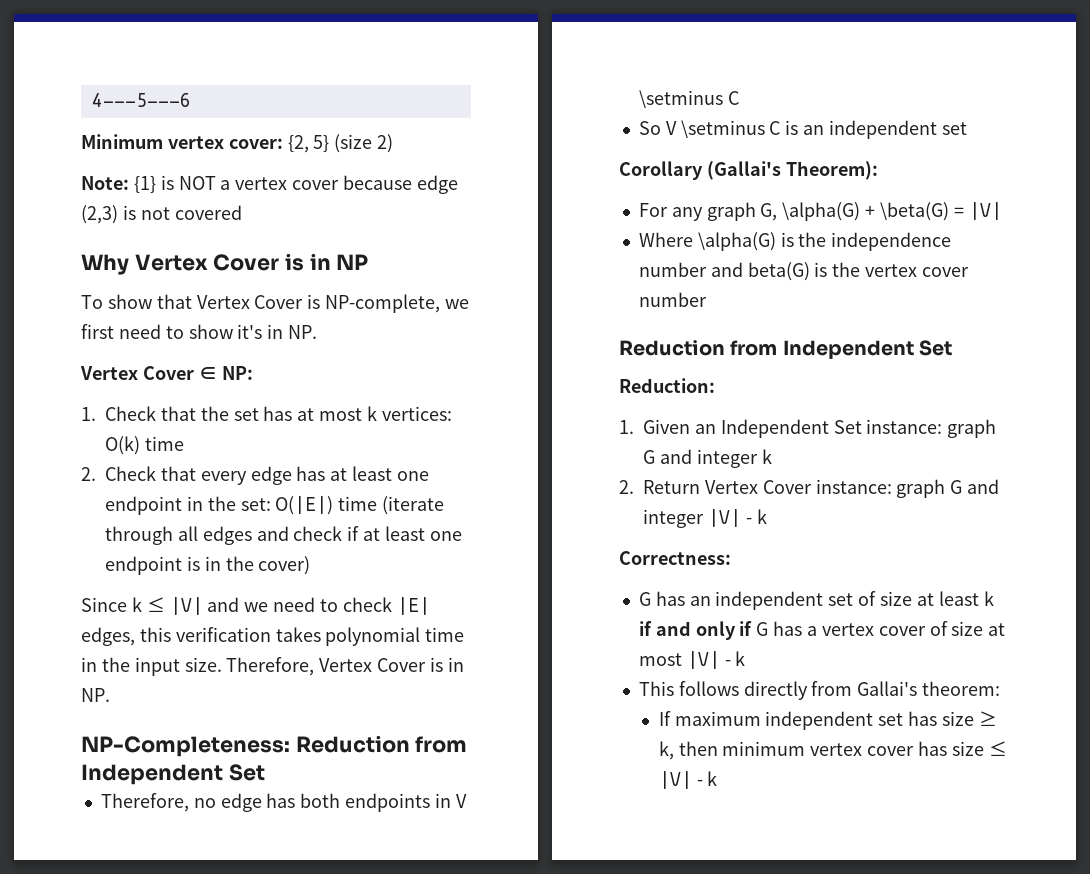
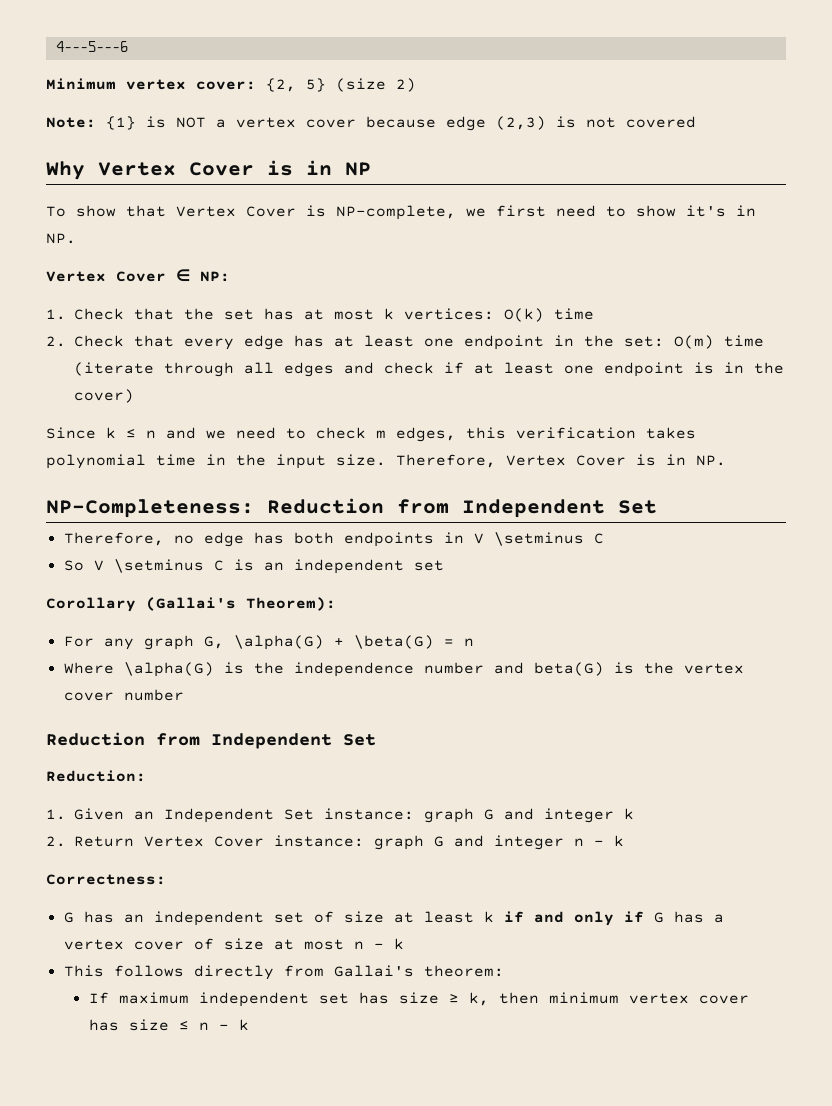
[275,496,334,515] O(|E|) -> [674,335,714,349] O(m)
[169,597,203,615] |V| -> [146,430,156,439] n
[396,597,430,615] |E| -> [376,430,386,439] m
[968,202,1002,220] |V| -> [463,638,474,647] n
[707,509,741,527] |V| -> [574,838,584,847] n
[686,651,720,669] |V| -> [353,941,364,950] n
[658,771,692,789] |V| -> [198,1022,209,1031] n

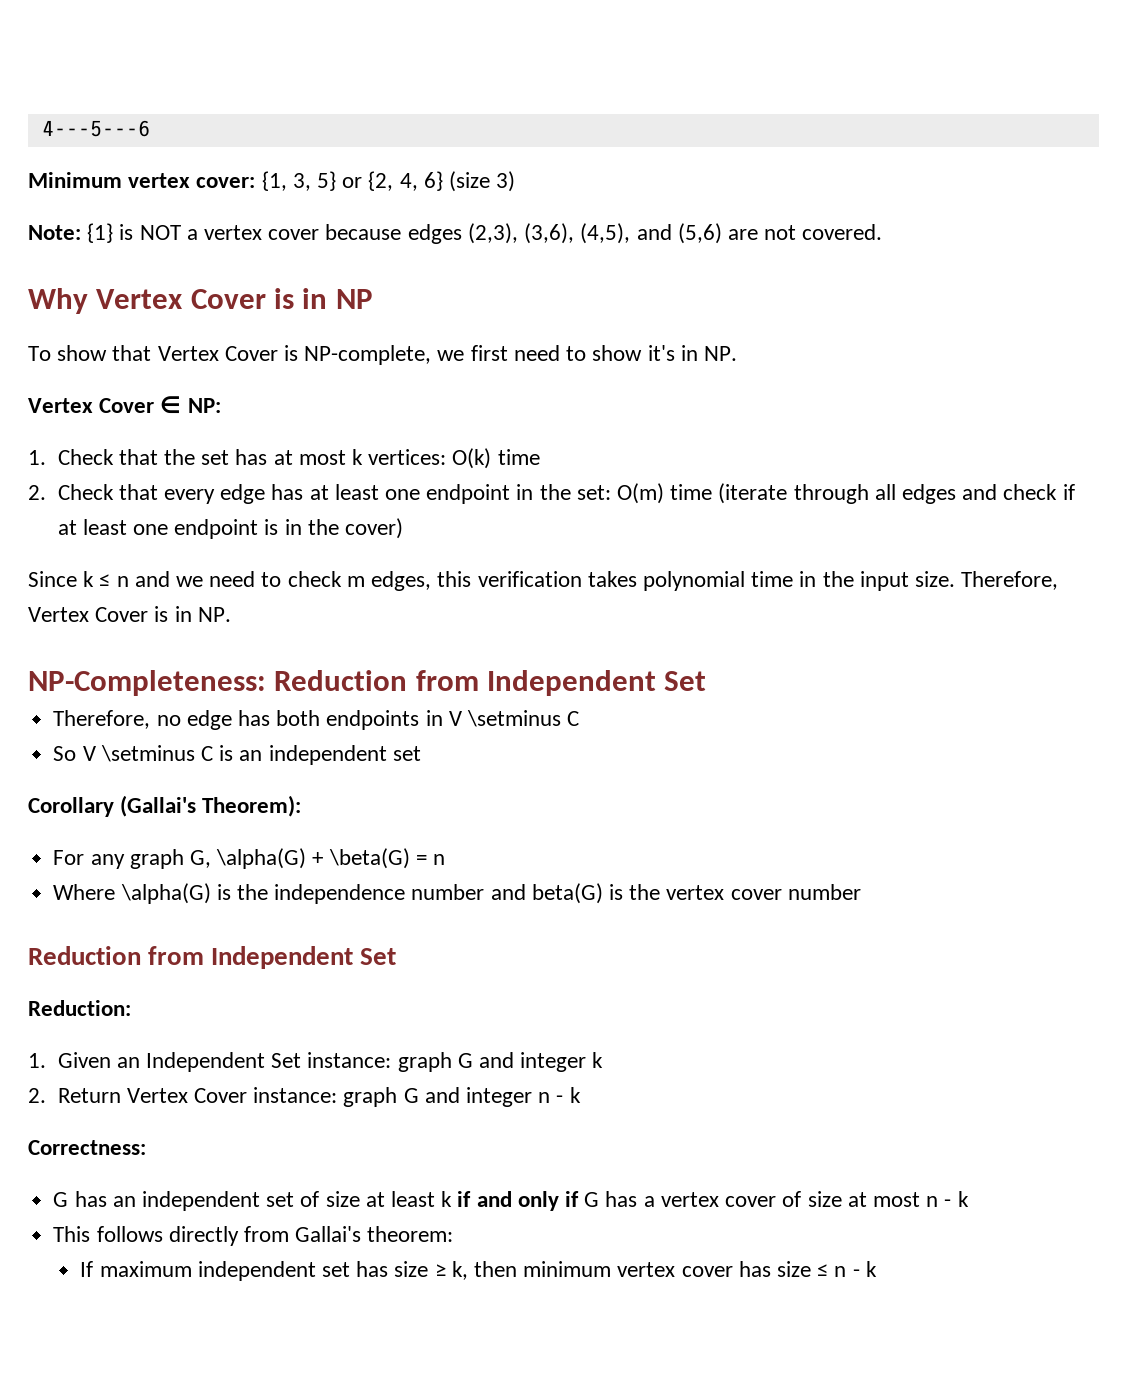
[266,78,416,92] {2, 5} (size 2) -> [261,171,516,192] {1, 3, 5} or {2, 4, 6} (size 3)
[446,116,696,131] edge (2,3) is not covered -> [407,223,883,244] edges (2,3), (3,6), (4,5), and (5,6) are not covered.

